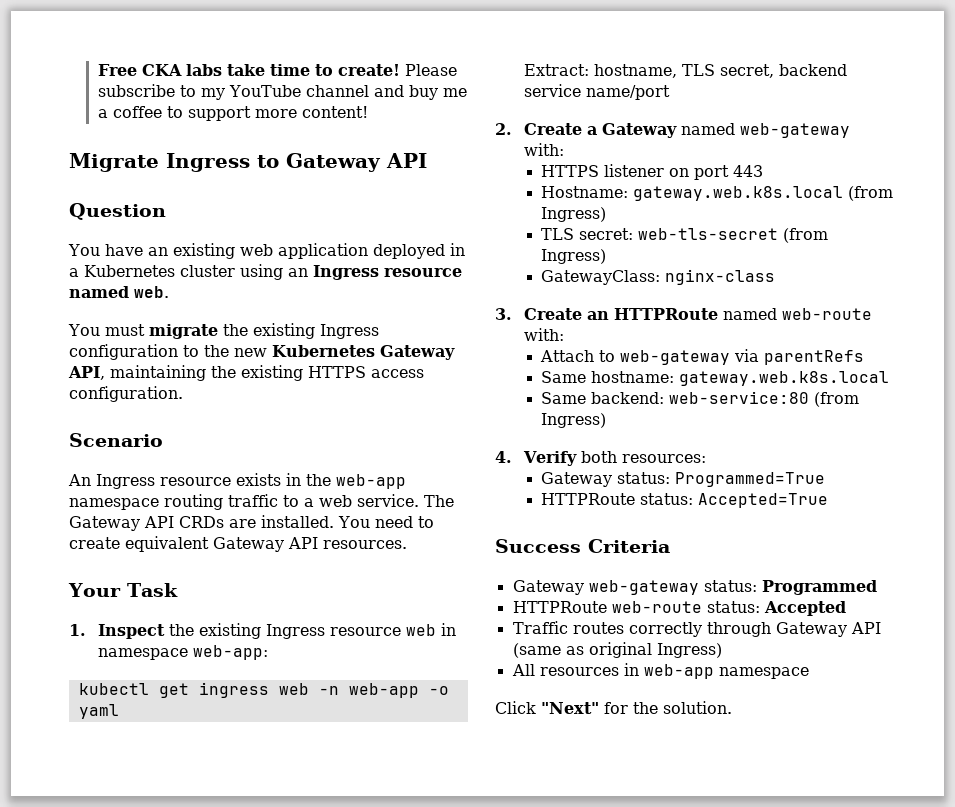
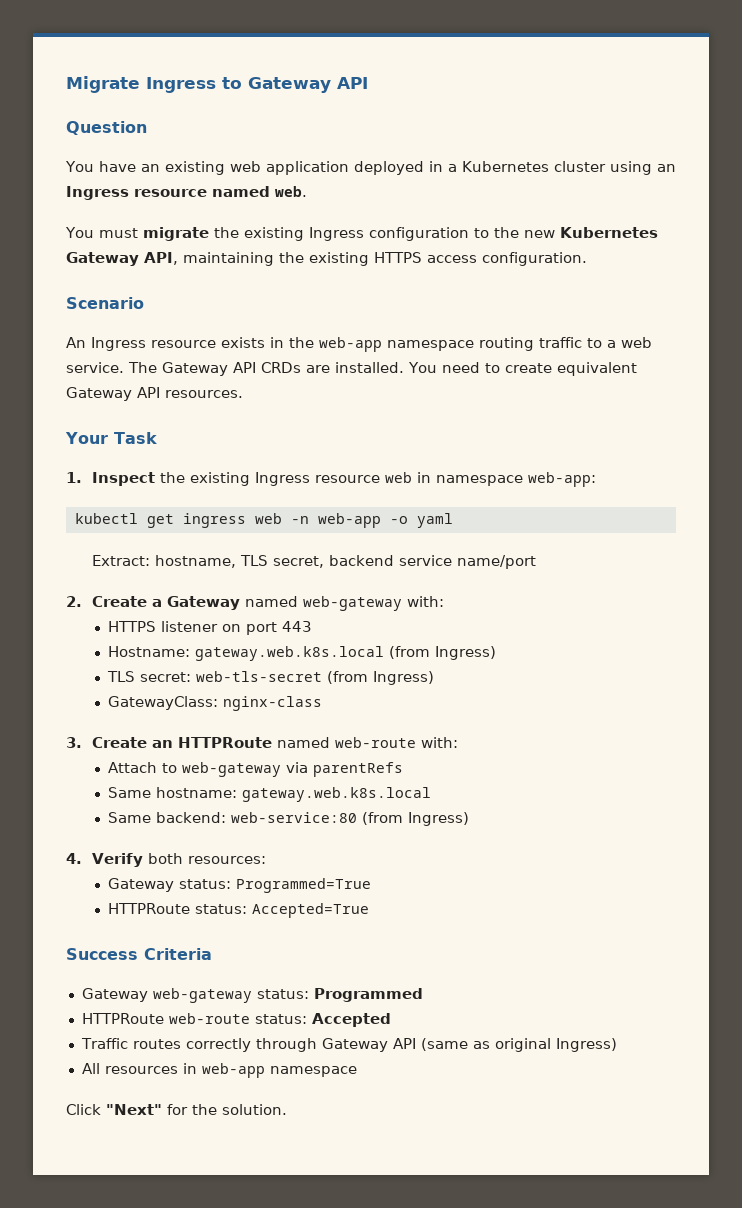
[97,64,457,76] [97,84,467,100] [97,106,368,121] Free CKA labs take time to create! Please subscribe to my YouTube channel and buy me a coffee to support more content! // -> (66, 84) none

